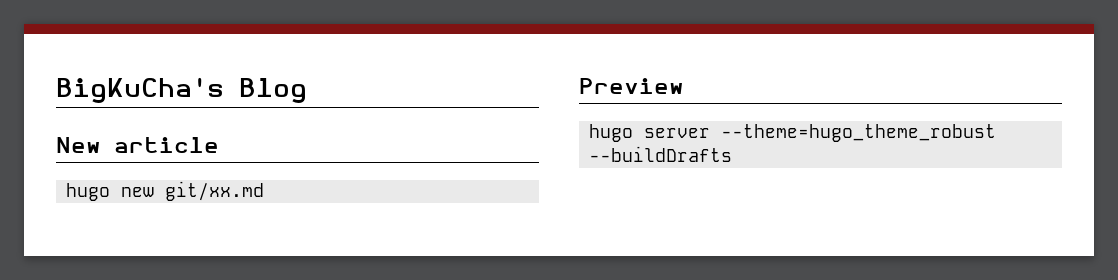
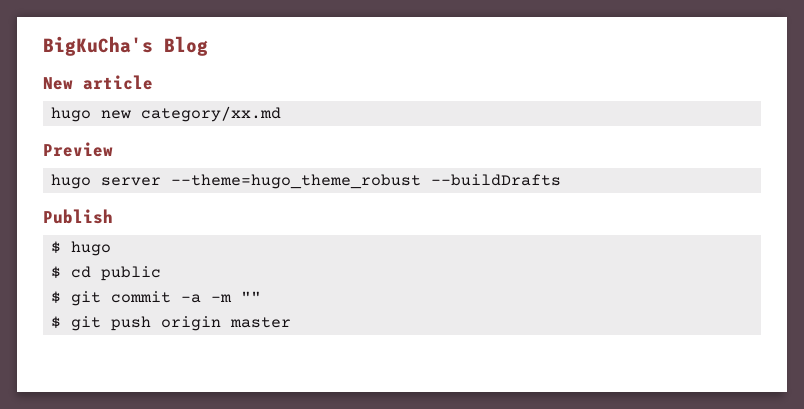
[164,181,264,201] git/xx.md -> [141,106,282,122] category/xx.md
(732, 154) none -> [43,209,113,224] [51,241,112,256] [51,266,162,281] [51,291,262,306] [51,316,292,331] // Publish // $ hugo // $ cd public // $ git commit -a -m "" // $ git push origin master

